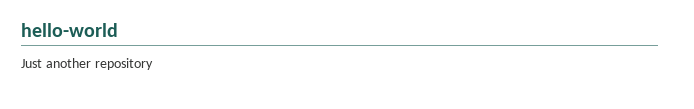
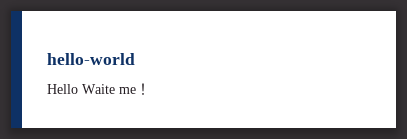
[21,58,153,70] Just another repository -> [47,83,150,95] Hello Waite me！

